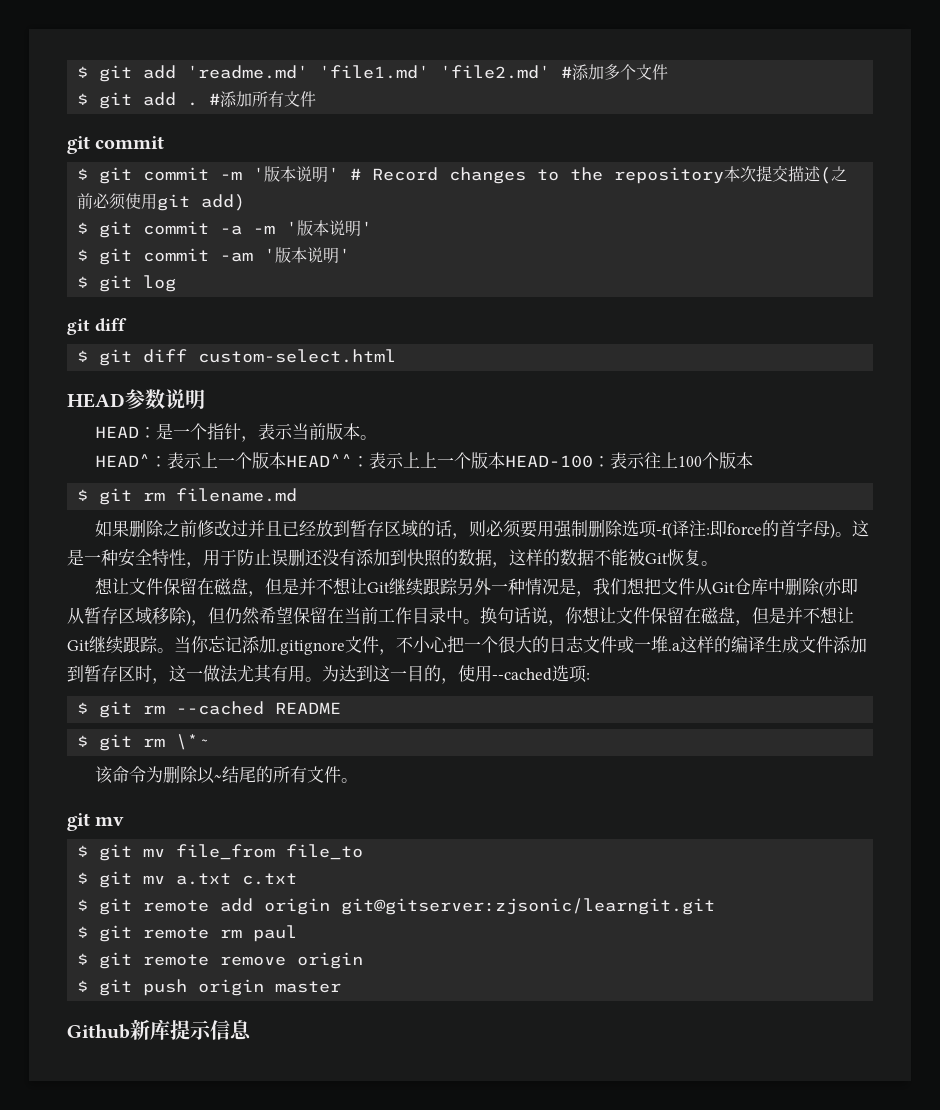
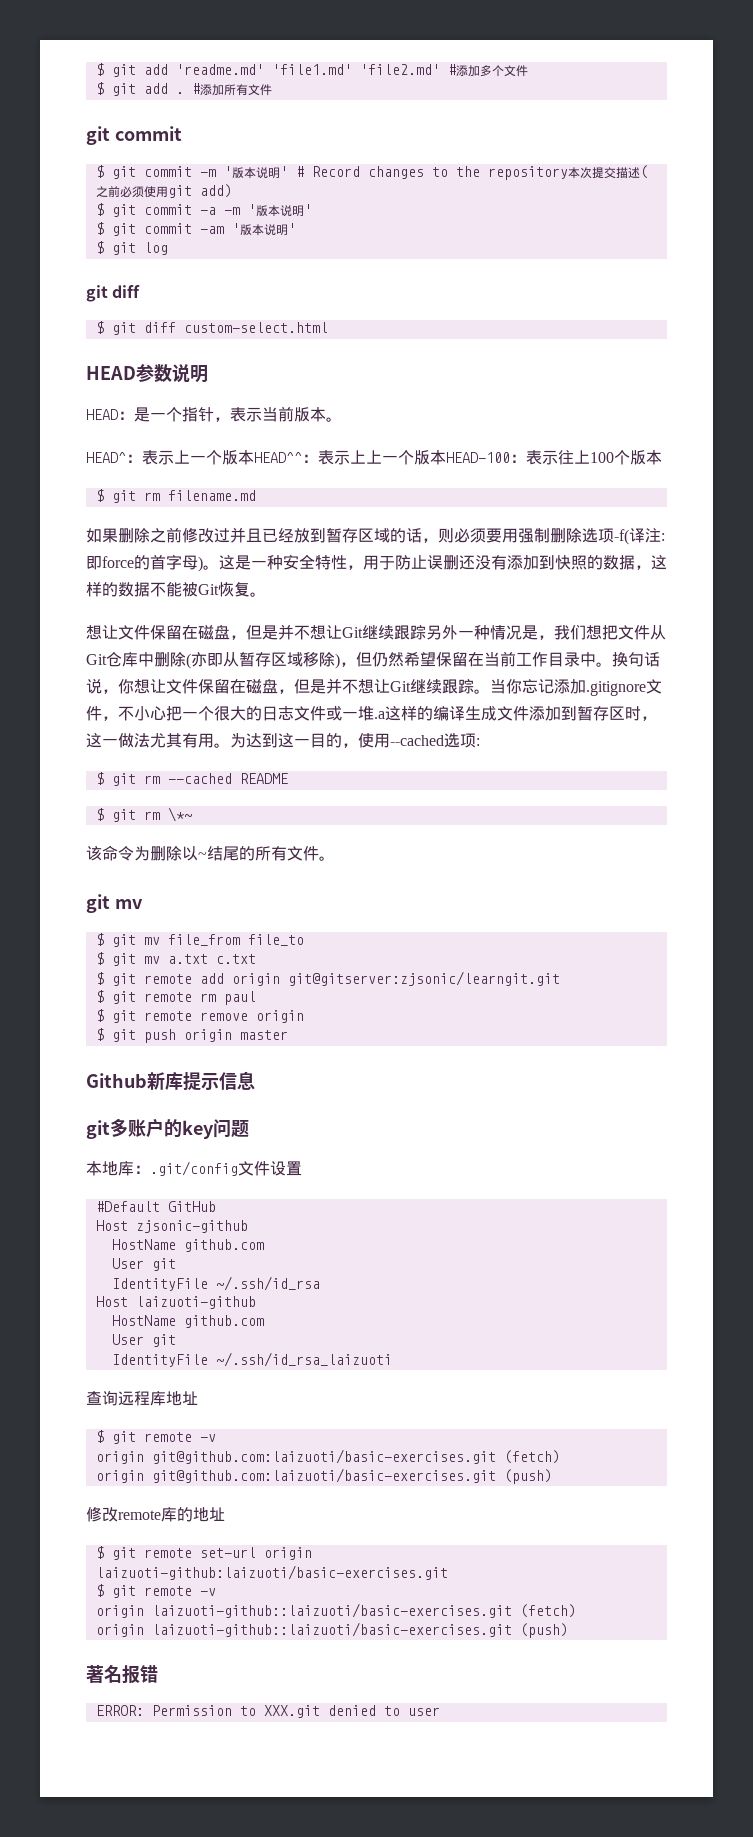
(252, 1030) none -> [86,1118,249,1139] [86,1161,302,1176] [95,1201,216,1212] [95,1220,248,1233] [111,1239,264,1252] [111,1258,176,1271] [111,1276,320,1291] [95,1296,256,1309] [111,1315,264,1328] [111,1334,176,1347] [111,1352,392,1367] [86,1390,198,1406] [95,1430,216,1444] [95,1449,560,1464] [95,1468,552,1484] [86,1506,225,1522] [95,1546,312,1560] [95,1565,448,1580] [95,1584,216,1598] [95,1603,576,1618] [95,1622,568,1638] [86,1665,158,1684] [95,1705,440,1718] // git多账户的key问题 // 本地库：.git/config文件设置 // #Default GitHub // Host zjsonic-github // HostName github.com // User git // IdentityFile ~/.ssh/id_rsa // Host laizuoti-github // HostName github.com // User git // IdentityFile ~/.ssh/id_rsa_laizuoti // 查询远程库地址 // $ git remote -v // origin git@github.com:laizuoti/basic-exercises.git (fetch) // origin git@github.com:laizuoti/basic-exercises.git (push) // 修改remote库的地址 // $ git remote set-url origin laizuoti-github:laizuoti/basic-exercises.git // $ git remote -v // origin laizuoti-github::laizuoti/basic-exercises.git (fetch) // origin laizuoti-github::laizuoti/basic-exercises.git (push) // 著名报错 // ERROR: Permission to XXX.git denied to user

